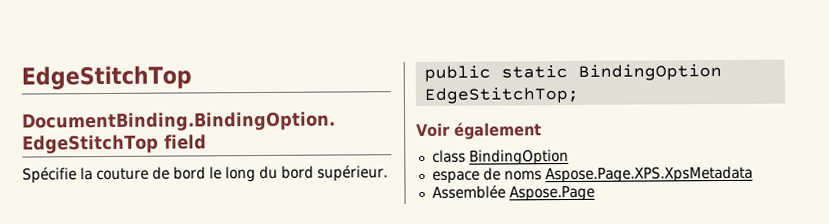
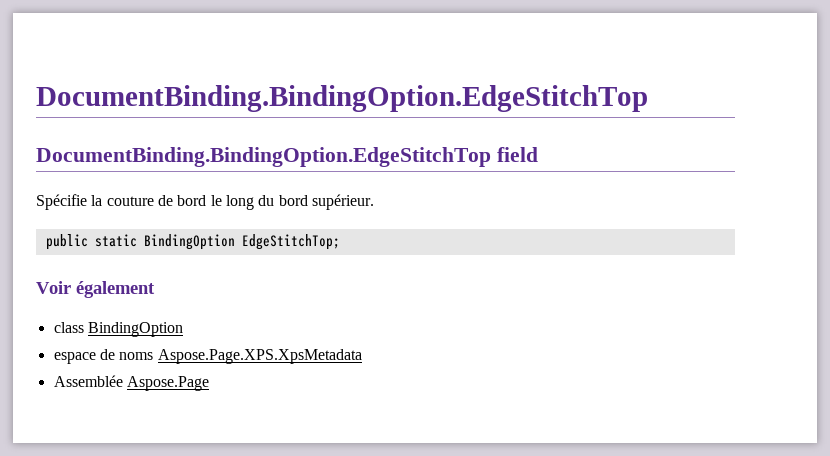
[21,65,192,90] EdgeStitchTop -> [36,85,648,112] DocumentBinding.BindingOption.EdgeStitchTop

